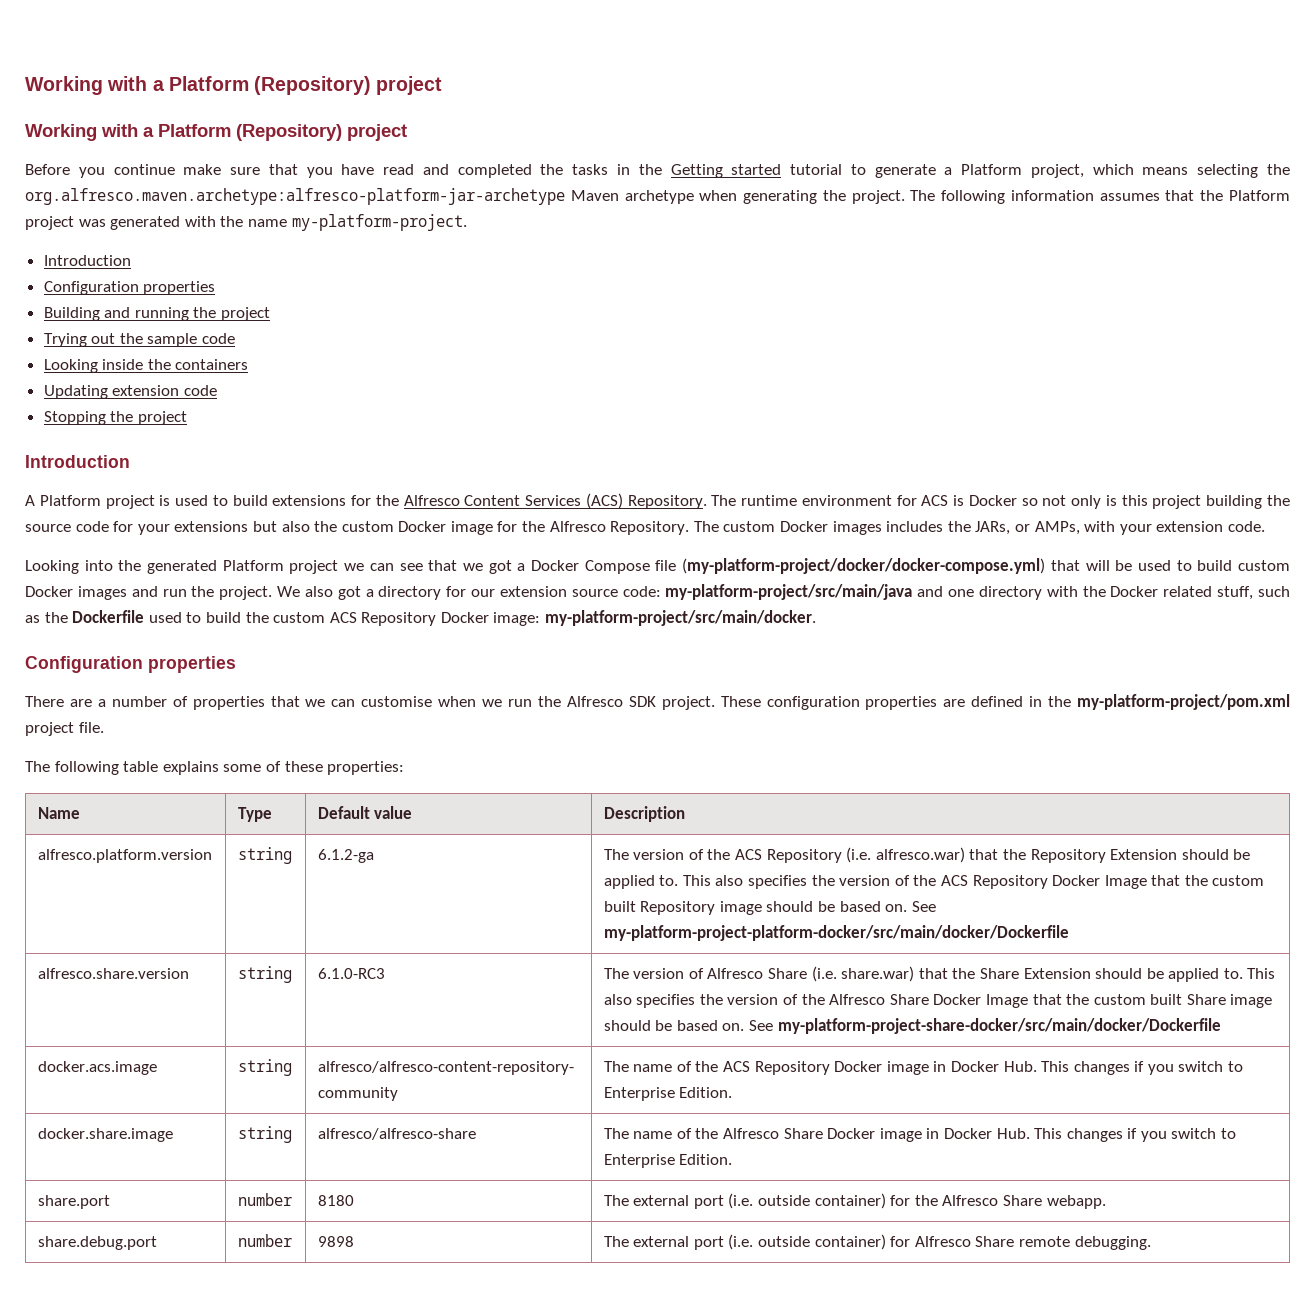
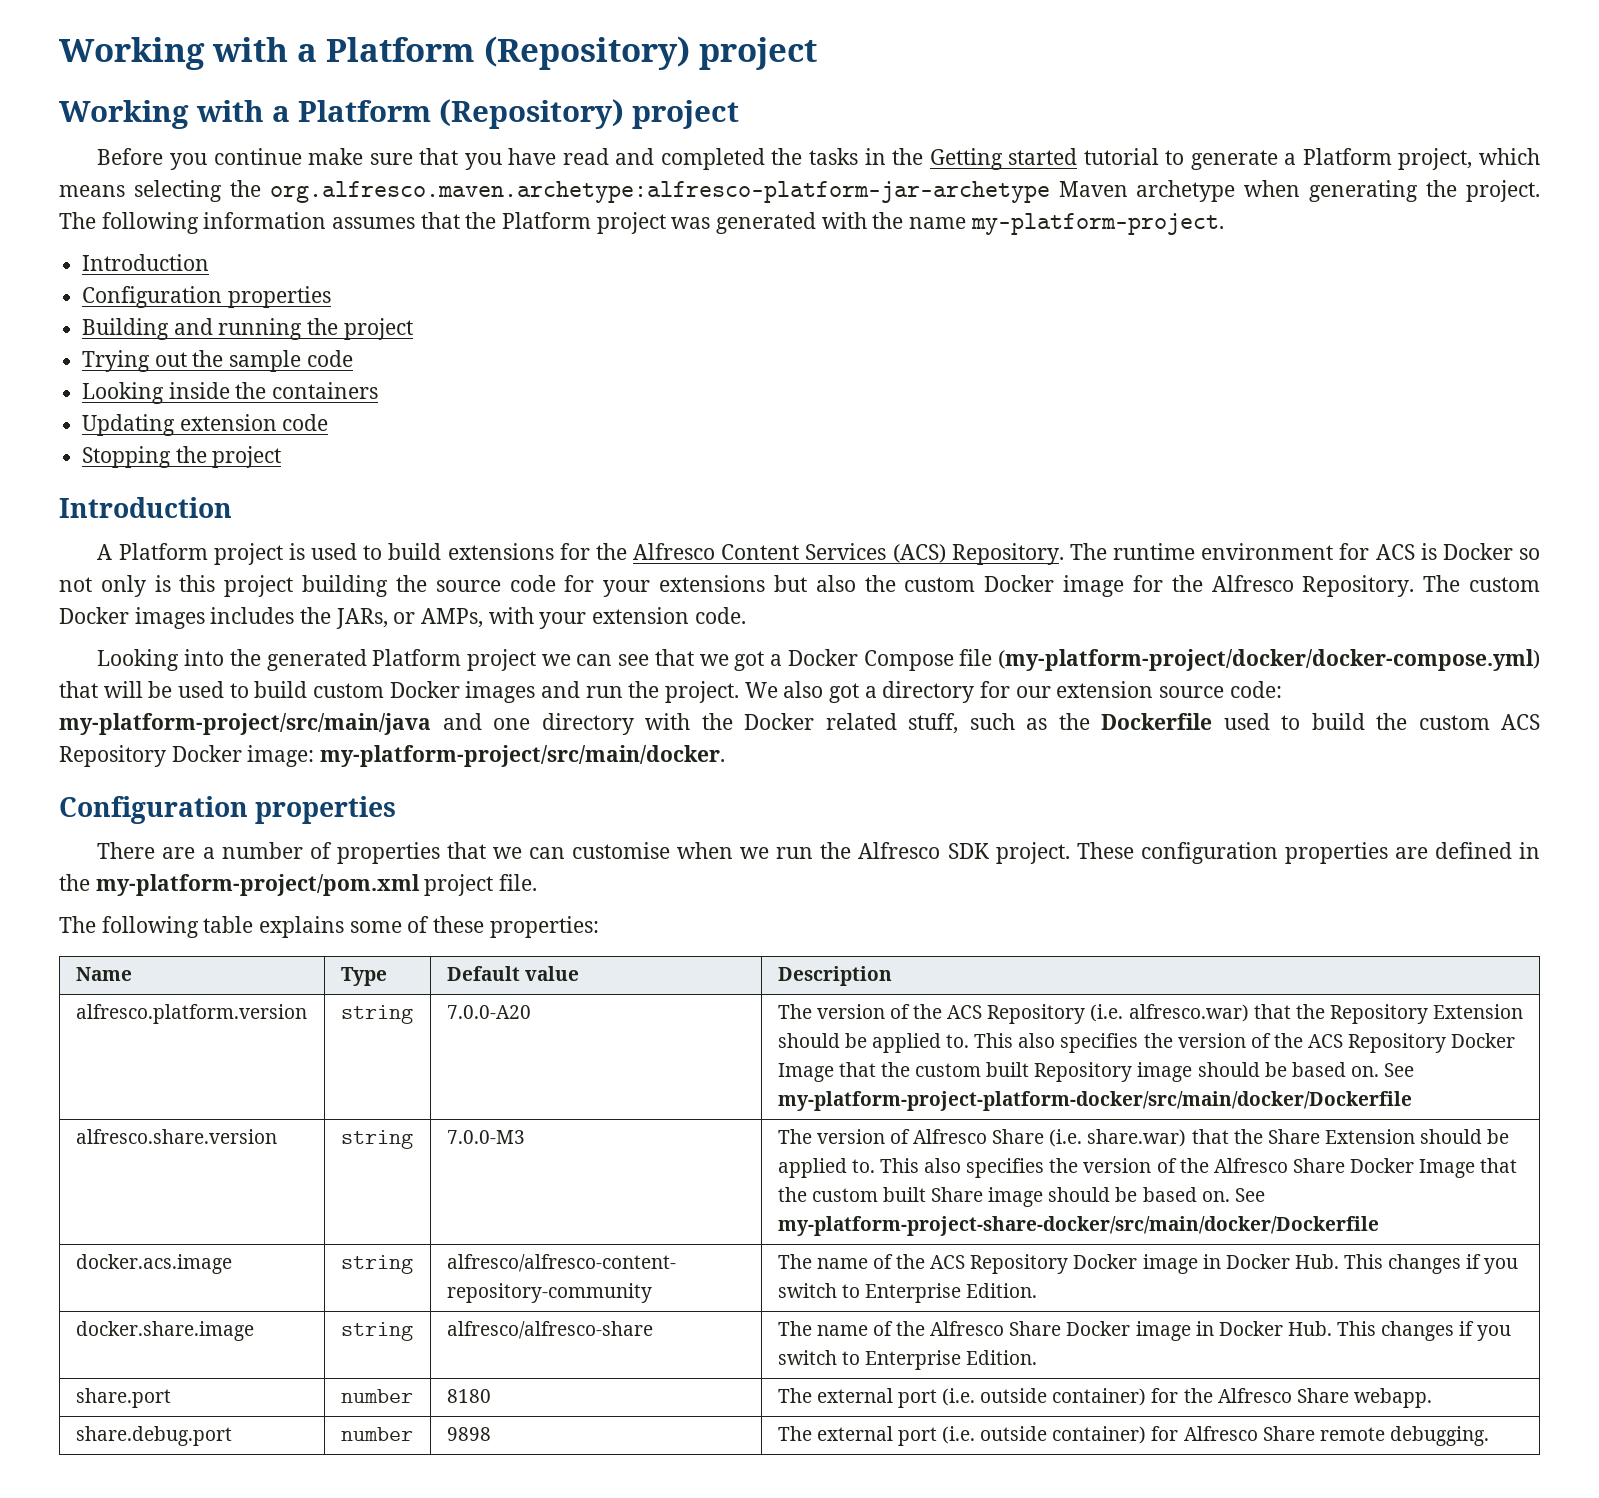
[317,849,374,863] 6.1.2-ga -> [446,1005,531,1019] 7.0.0-A20
[317,968,385,979] 6.1.0-RC3 -> [446,1130,525,1144] 7.0.0-M3

